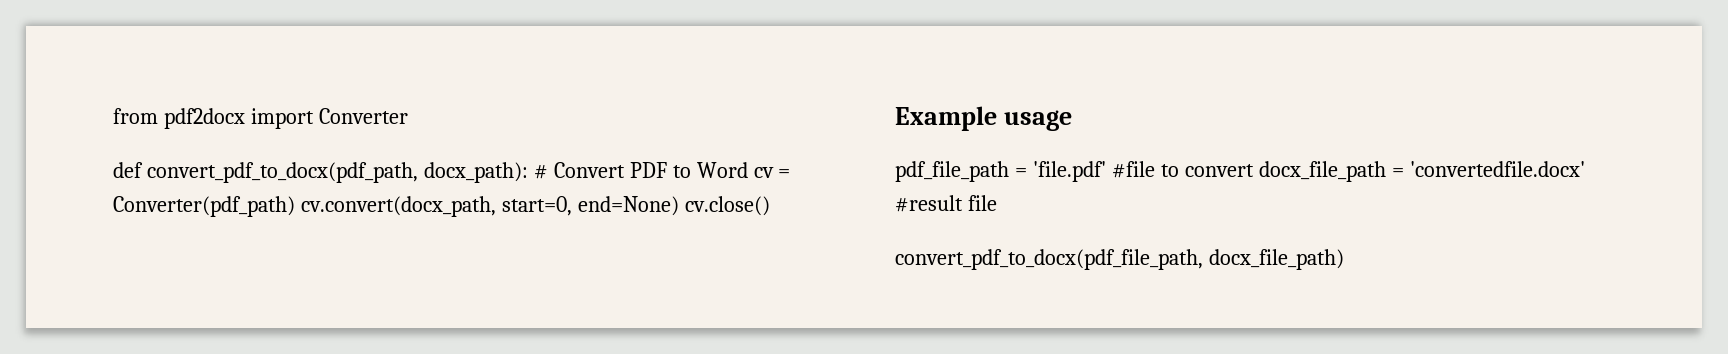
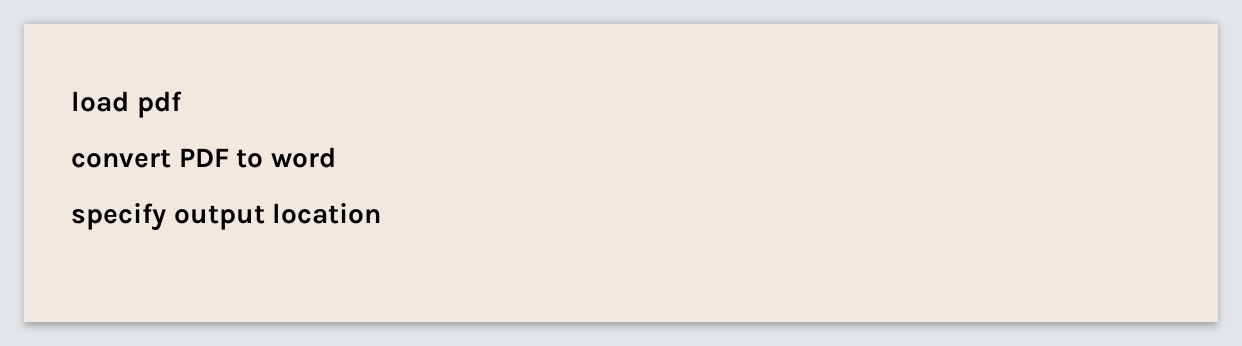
[113,108,408,129] [113,162,791,183] [113,196,770,217] [895,106,1072,131] [895,161,1585,182] [895,195,997,212] [895,249,1344,270] from pdf2docx import Converter // def convert_pdf_to_docx(pdf_path, docx_path): # Convert PDF to Word cv = Converter(pdf_path) cv.convert(docx_path, start=0, end=None) cv.close() // Example usage // pdf_file_path = 'file.pdf' #file to convert docx_file_path = 'convertedfile.docx' #result file // convert_pdf_to_docx(pdf_file_path, docx_file_path) -> [71,91,182,118] [71,147,336,168] [71,203,382,231] load pdf // convert PDF to word // specify output location

